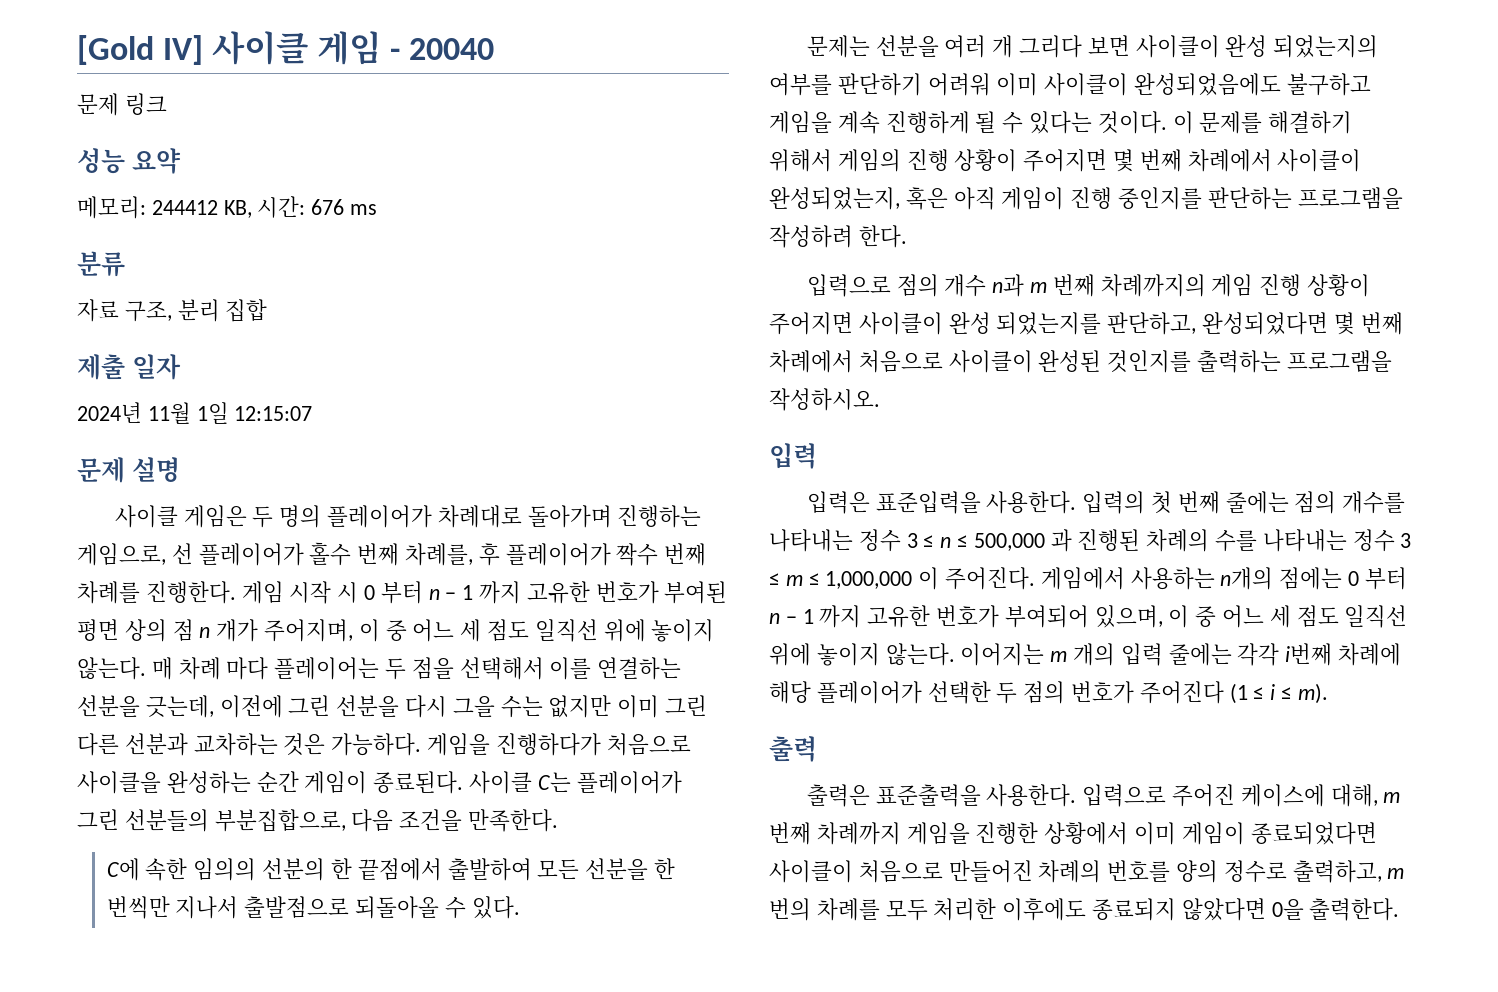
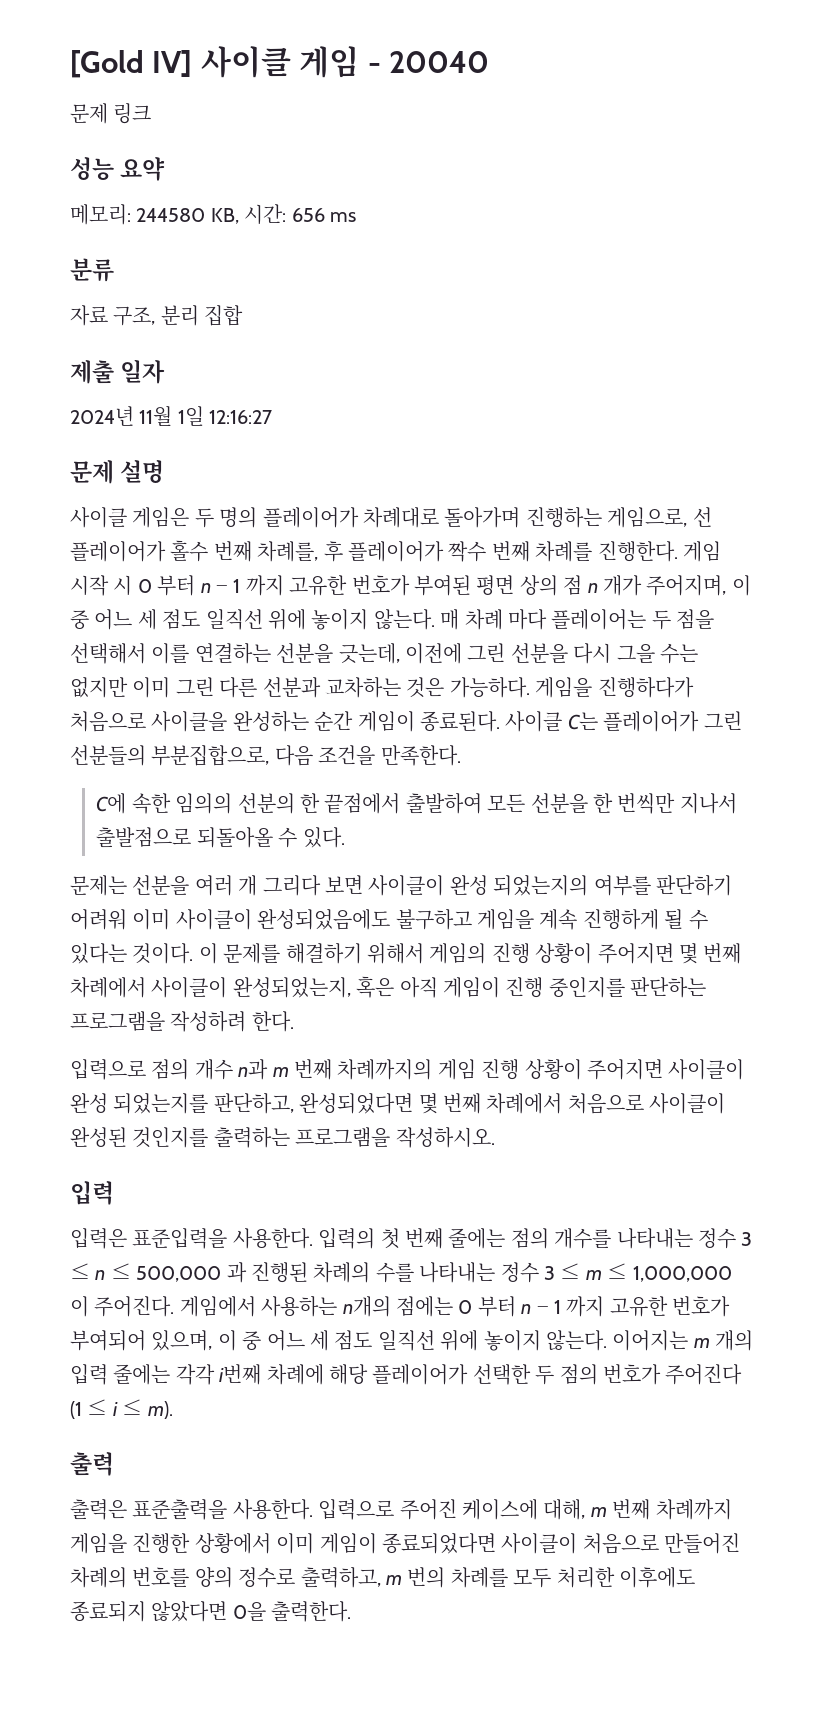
[151,200,218,215] 244412 -> [136,208,206,222] 244580
[311,199,345,215] 676 -> [291,208,325,222] 656
[234,406,313,421] 12:15:07 -> [209,410,273,424] 12:16:27

